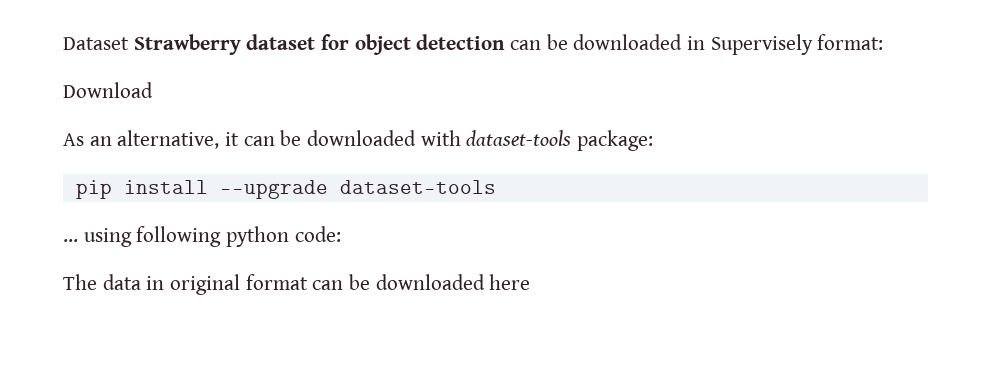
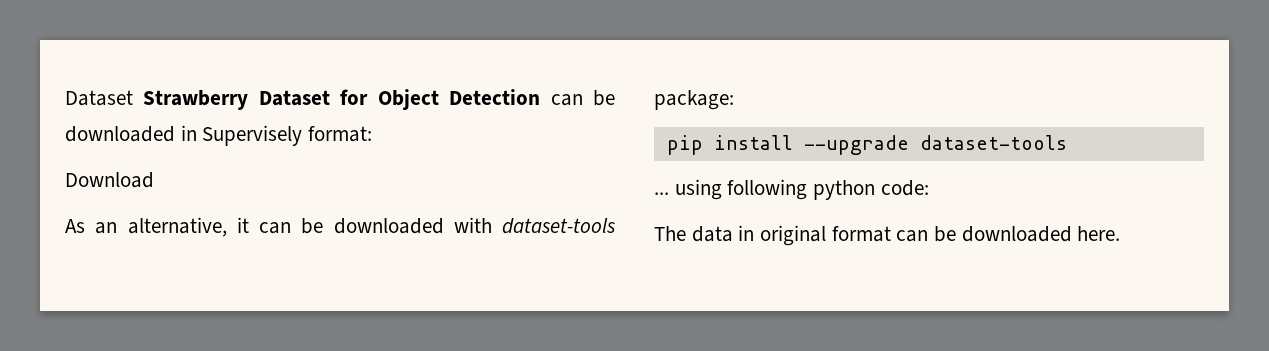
[246,34,506,55] dataset for object detection -> [258,89,541,110] Dataset for Object Detection
[489,274,531,290] here -> [1077,226,1121,241] here.

